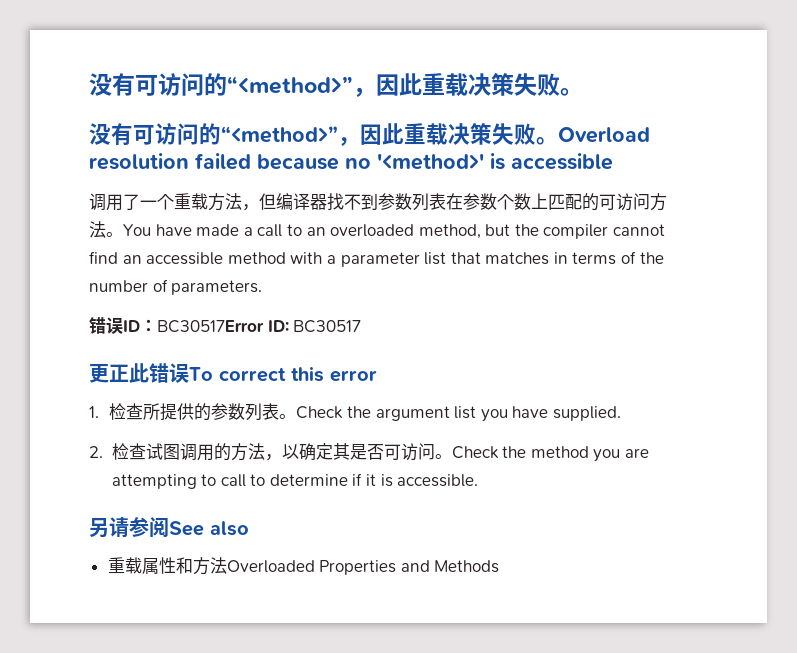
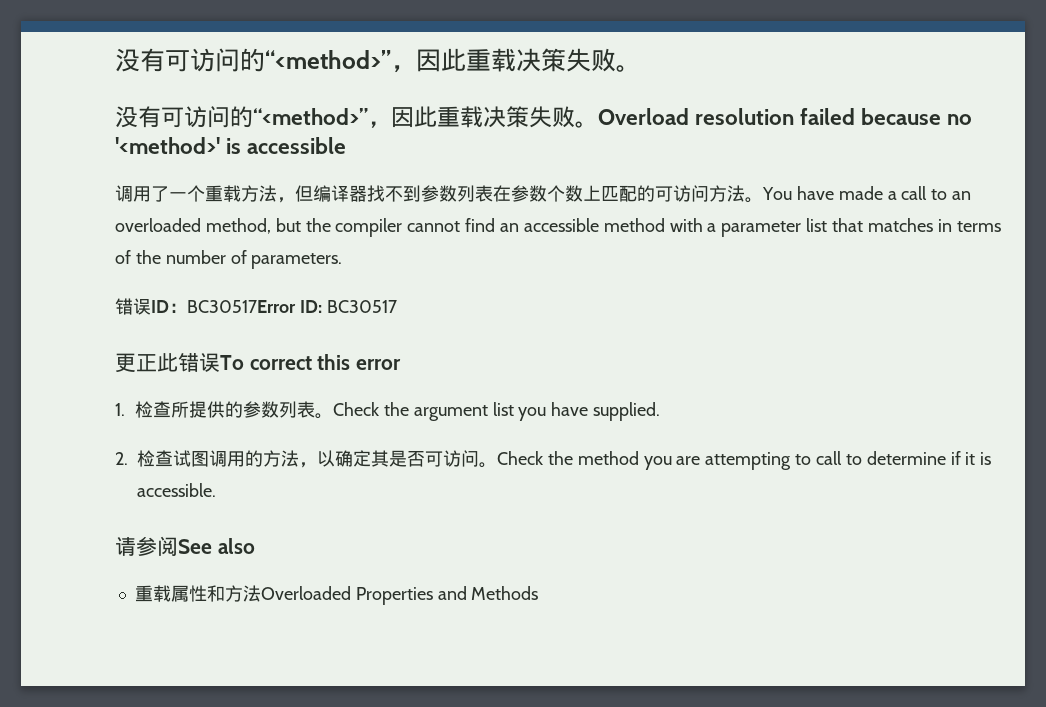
[89,518,109,538] 另 -> (216, 490) none

